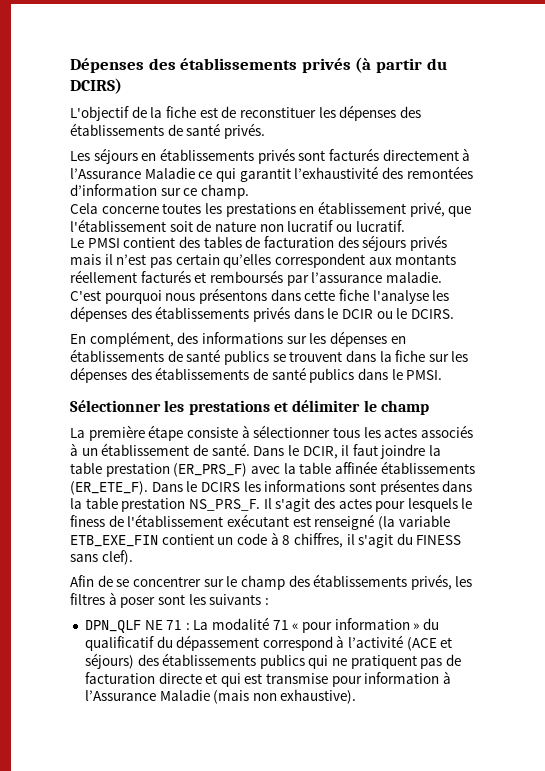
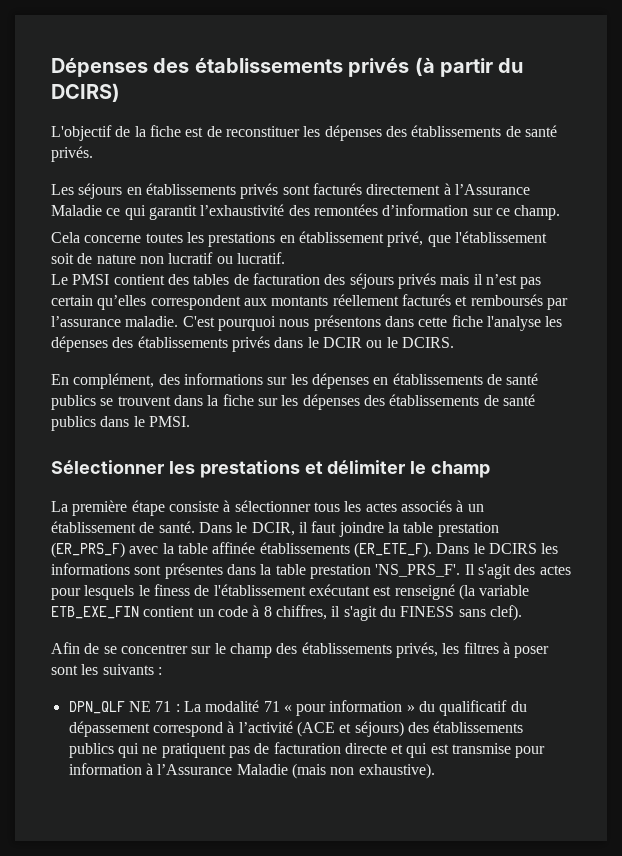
[188,499,260,511] NS_PRS_F. -> [375,564,461,577] 'NS_PRS_F'.

